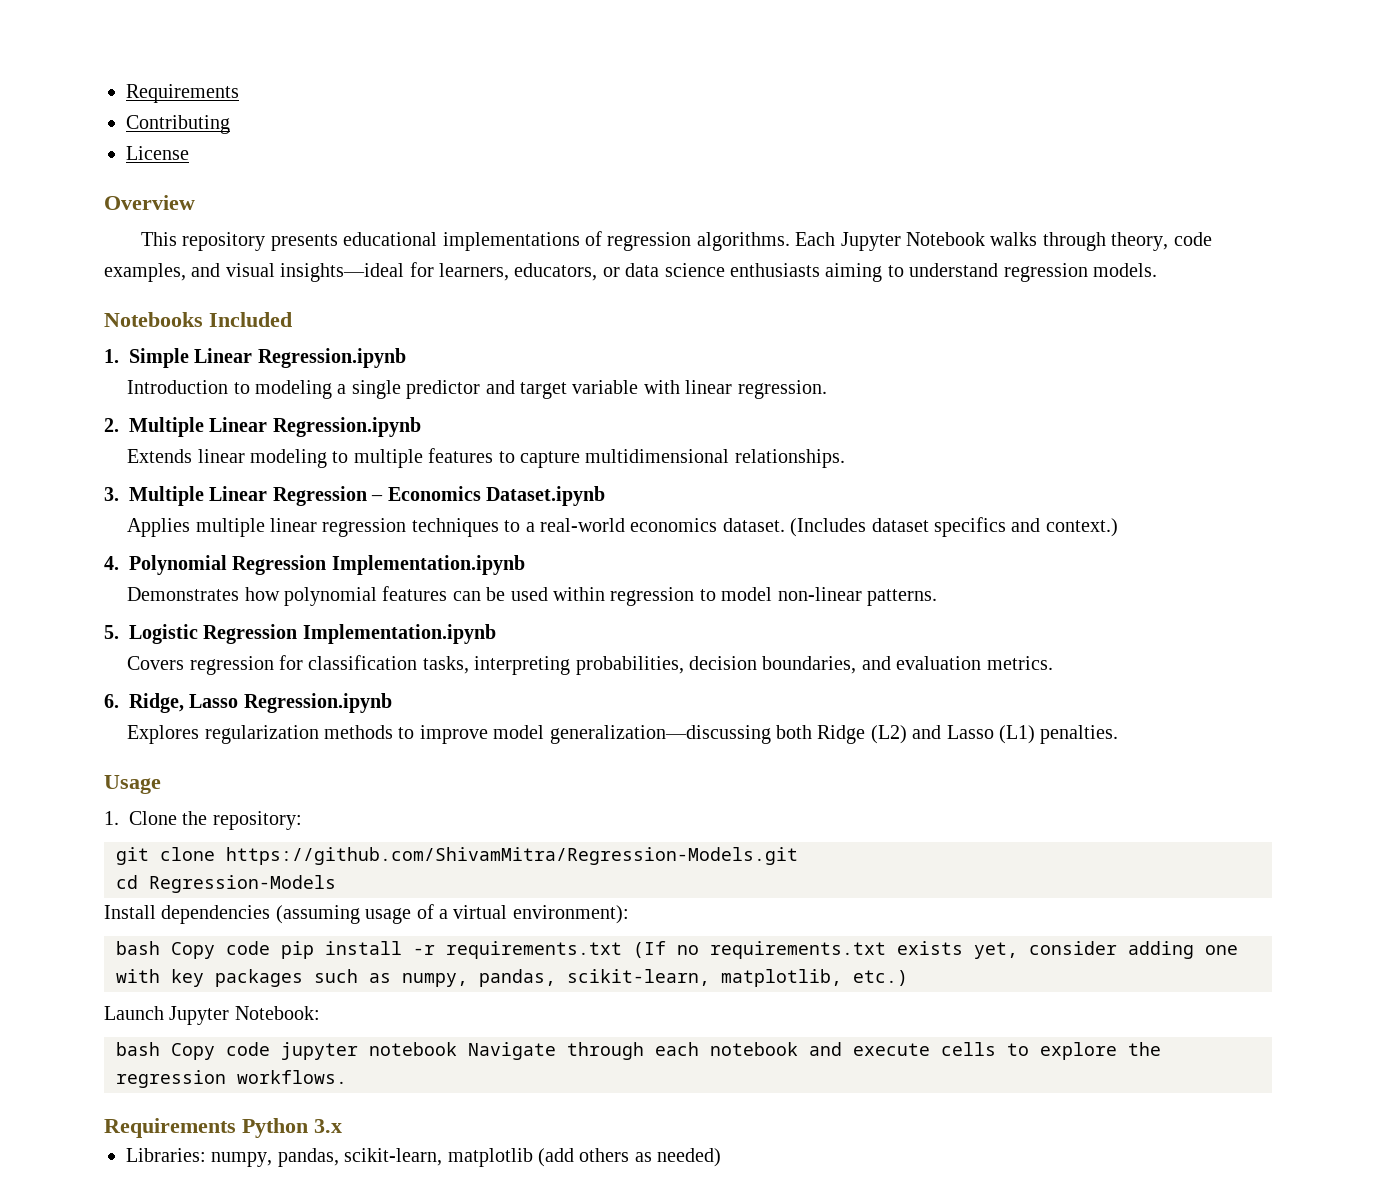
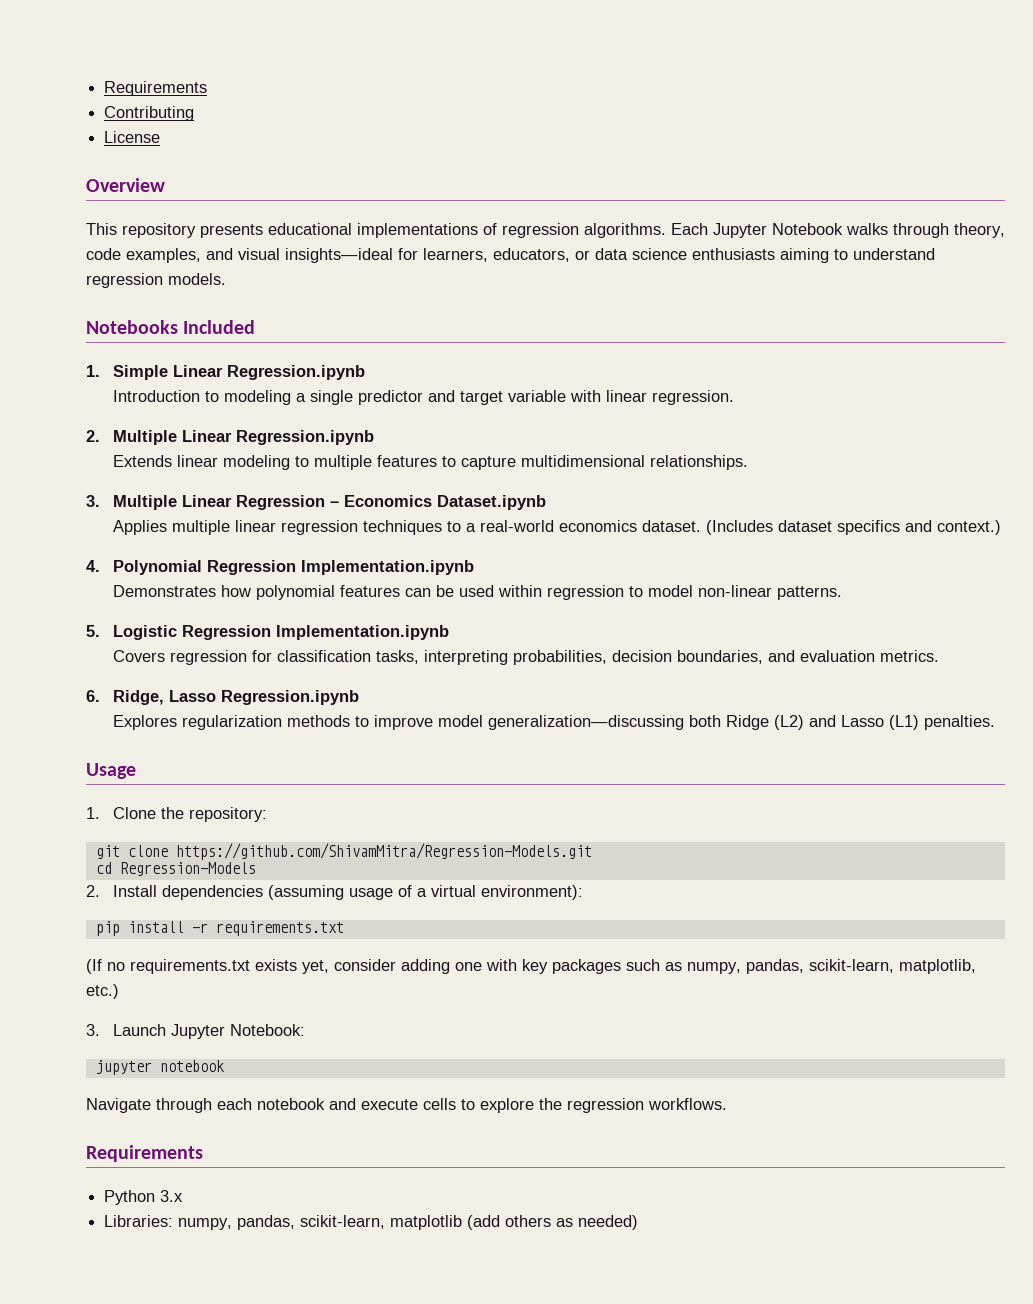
(336, 884) none -> [86,885,100,897] 2.
[116,941,270,959] bash Copy code -> (583, 892) none
(622, 950) none -> (344, 928) //
(908, 978) none -> [86,1024,100,1036] 3.
[116,1042,270,1060] bash Copy code -> (305, 1030) none
(457, 1049) none -> (224, 1066) //
(236, 1128) none -> (203, 1153) //

